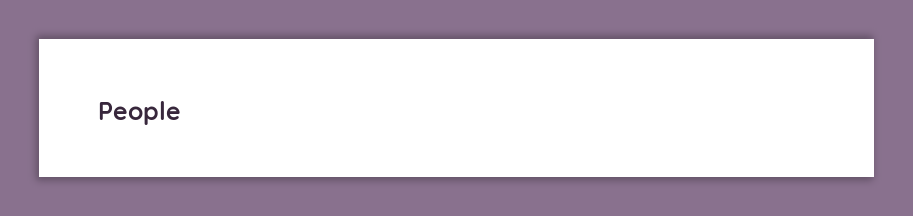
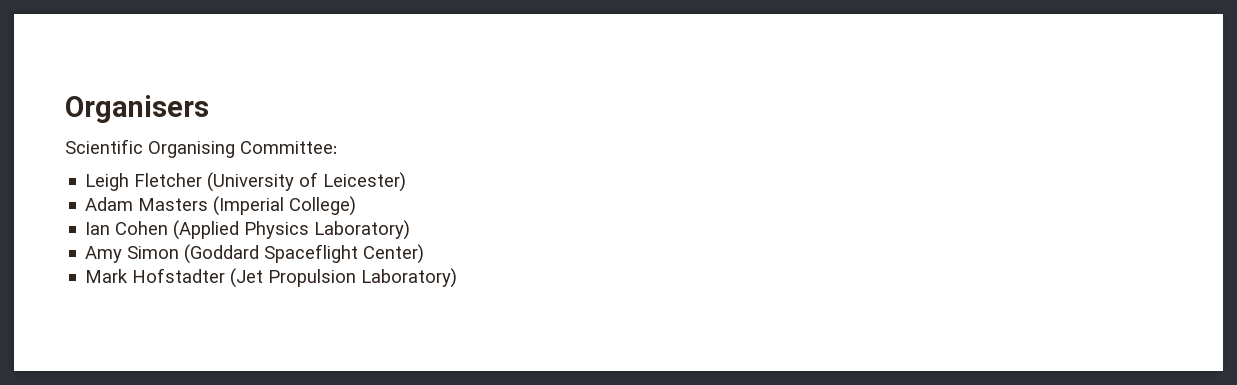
[98,101,181,125] People -> [65,95,209,123] [65,139,337,158] [85,172,407,192] [85,196,357,216] [85,220,411,240] [85,244,425,264] [85,268,458,288] Organisers // Scientific Organising Committee: // Leigh Fletcher (University of Leicester) // Adam Masters (Imperial College) // Ian Cohen (Applied Physics Laboratory) // Amy Simon (Goddard Spaceflight Center) // Mark Hofstadter (Jet Propulsion Laboratory)

